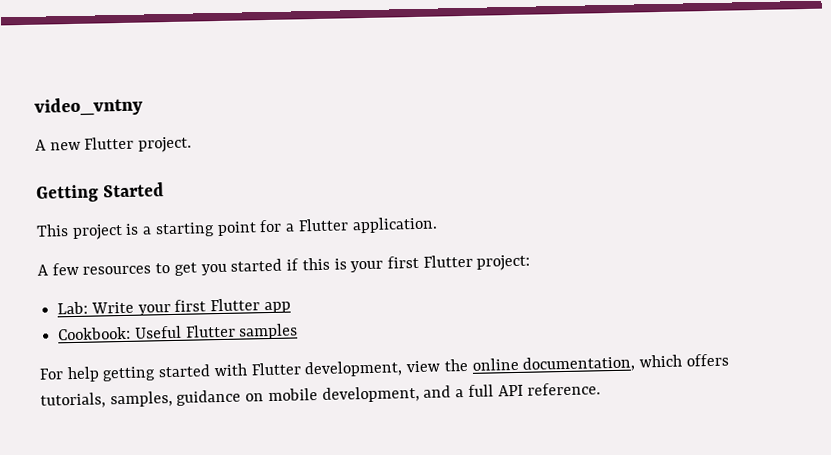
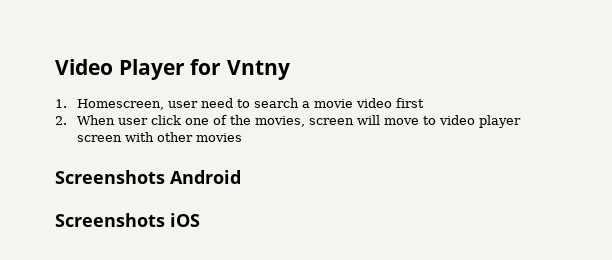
[34,96,143,117] [35,136,193,153] [36,182,165,203] [36,216,438,241] [37,254,531,276] [57,298,291,316] [57,323,299,341] [39,353,729,383] [40,382,602,409] video_vntny // A new Flutter project. // Getting Started // This project is a starting point for a Flutter application. // A few resources to get you started if this is your first Flutter project: // Lab: Write your first Flutter app // Cookbook: Useful Flutter samples // For help getting started with Flutter development, view the online documentation, which offers tutorials, samples, guidance on mobile development, and a full API reference. -> [55,59,291,80] [55,98,425,110] [55,115,522,128] [77,132,243,142] [55,170,241,184] [55,213,200,227] Video Player for Vntny // 1. Homescreen, user need to search a movie video first // 2. When user click one of the movies, screen will move to video player screen with other movies // Screenshots Android // Screenshots iOS

